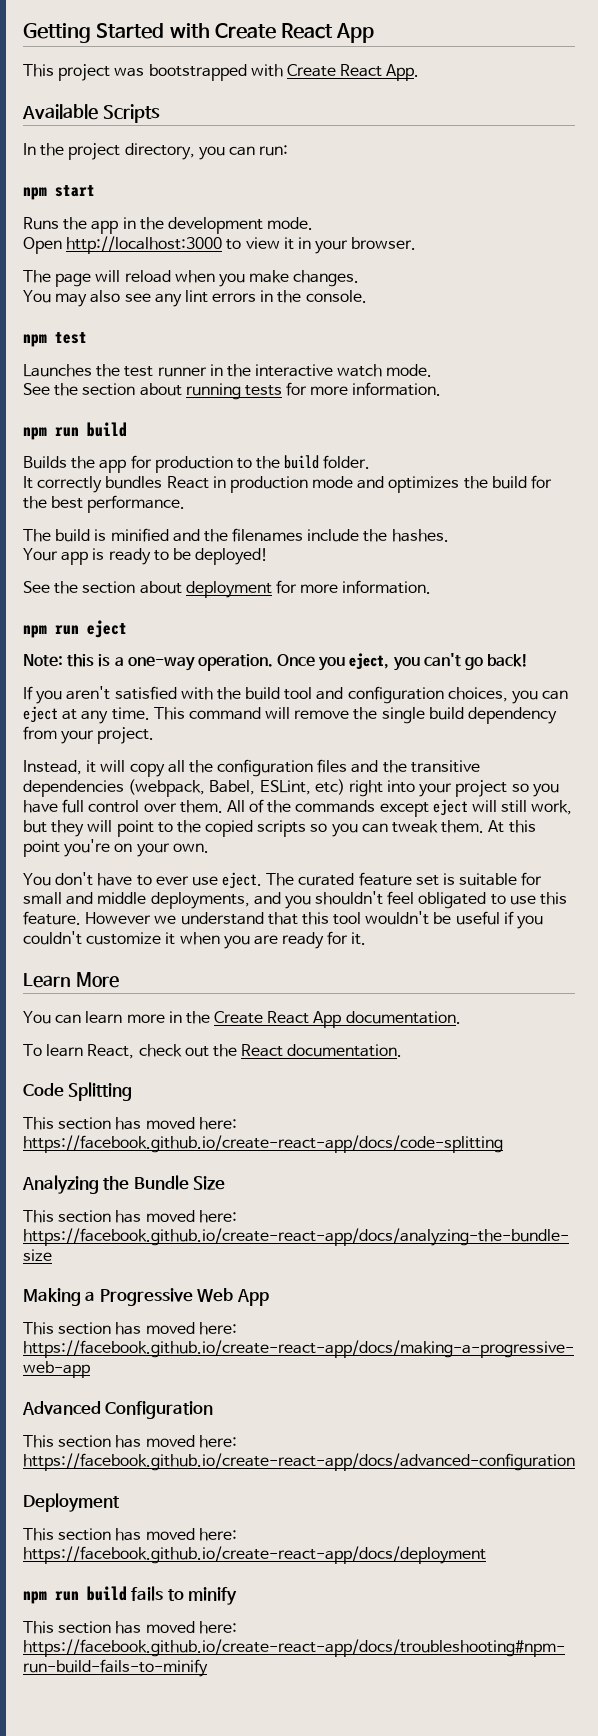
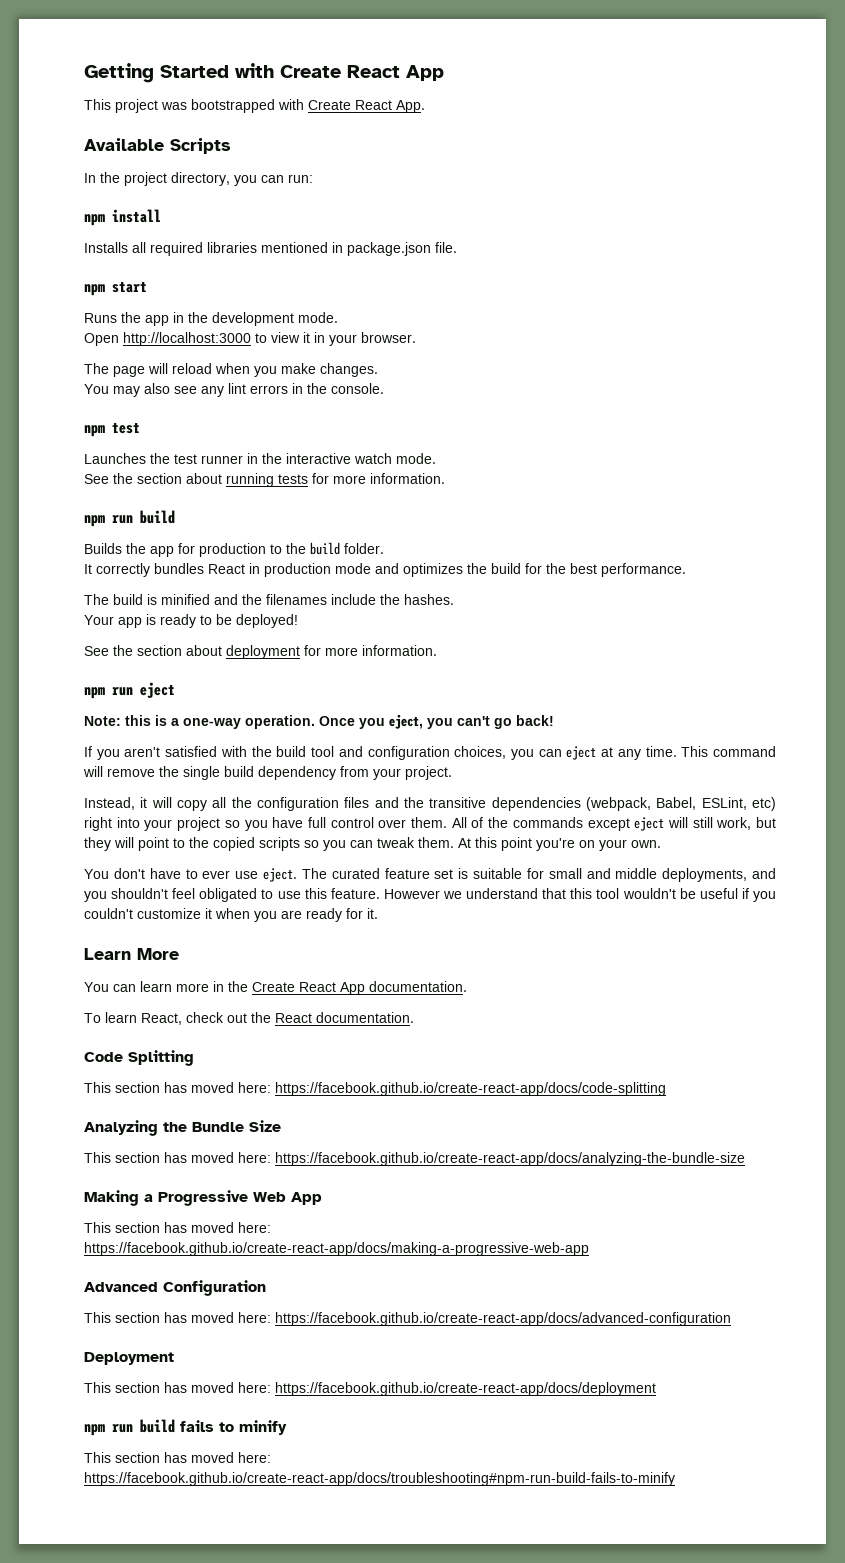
(289, 150) none -> [84,209,161,226] [84,242,457,256] // npm install // Installs all required libraries mentioned in package.json file.

